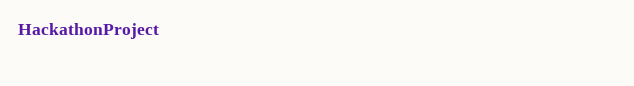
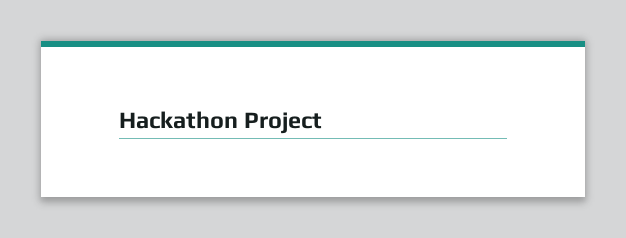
[18,23,159,39] HackathonProject -> [119,111,323,134] Hackathon Project

